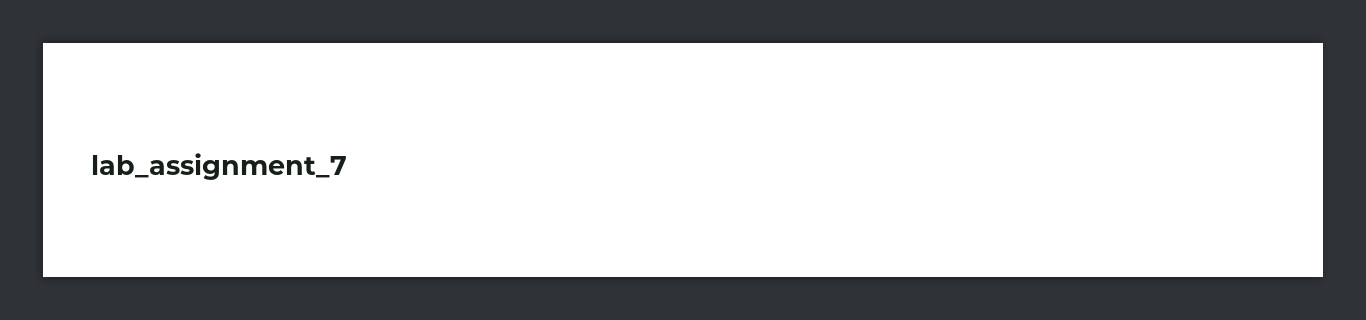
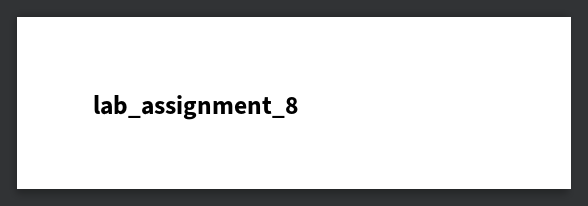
[91,153,347,180] lab_assignment_7 -> [93,95,298,120] lab_assignment_8

